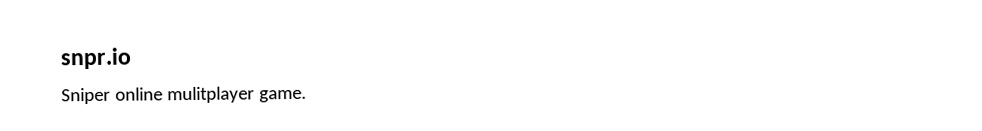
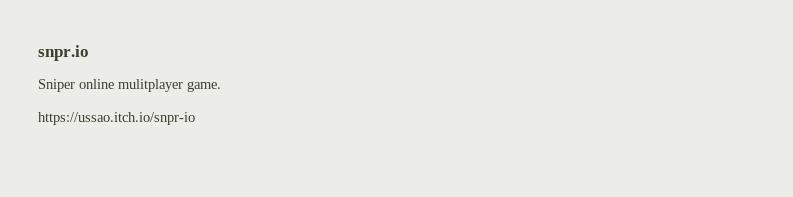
(307, 96) none -> [38,112,195,125] // https://ussao.itch.io/snpr-io

